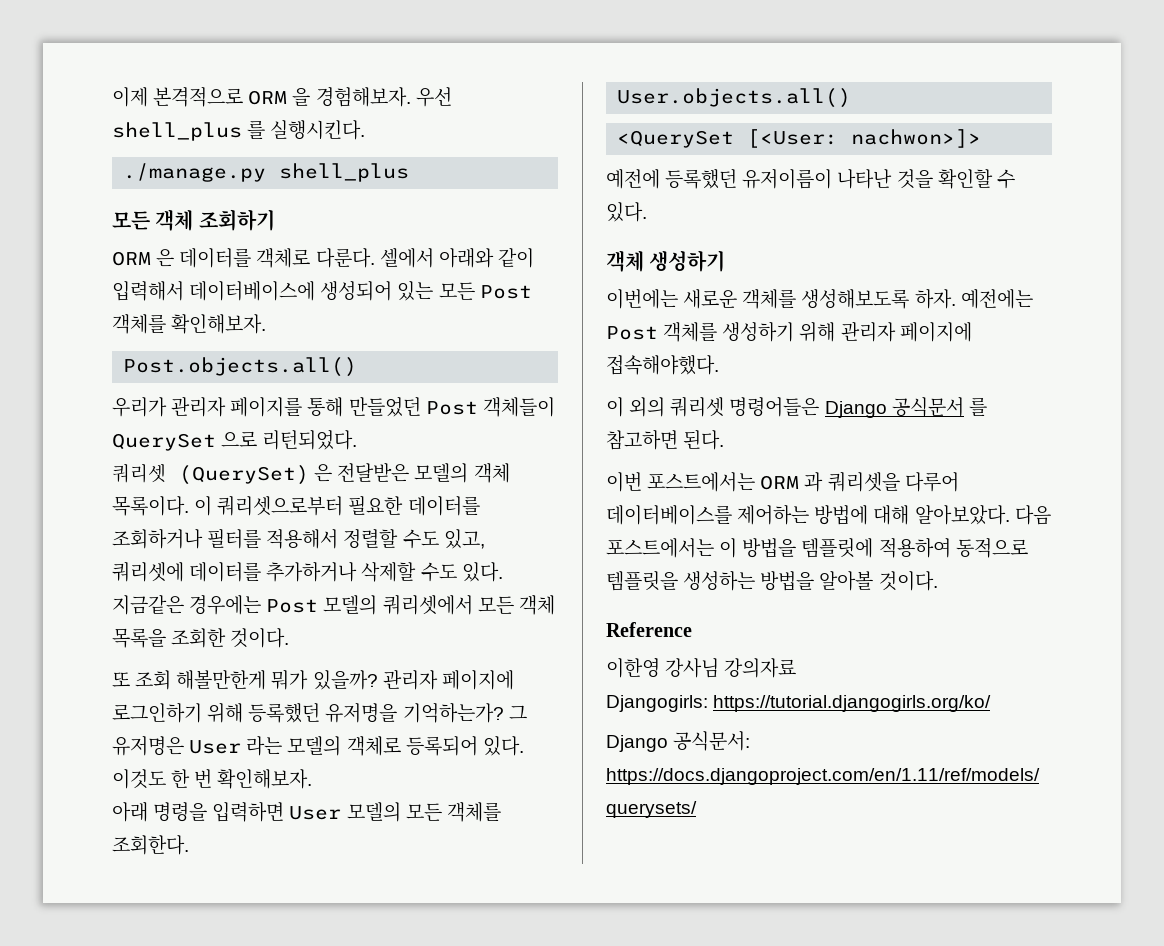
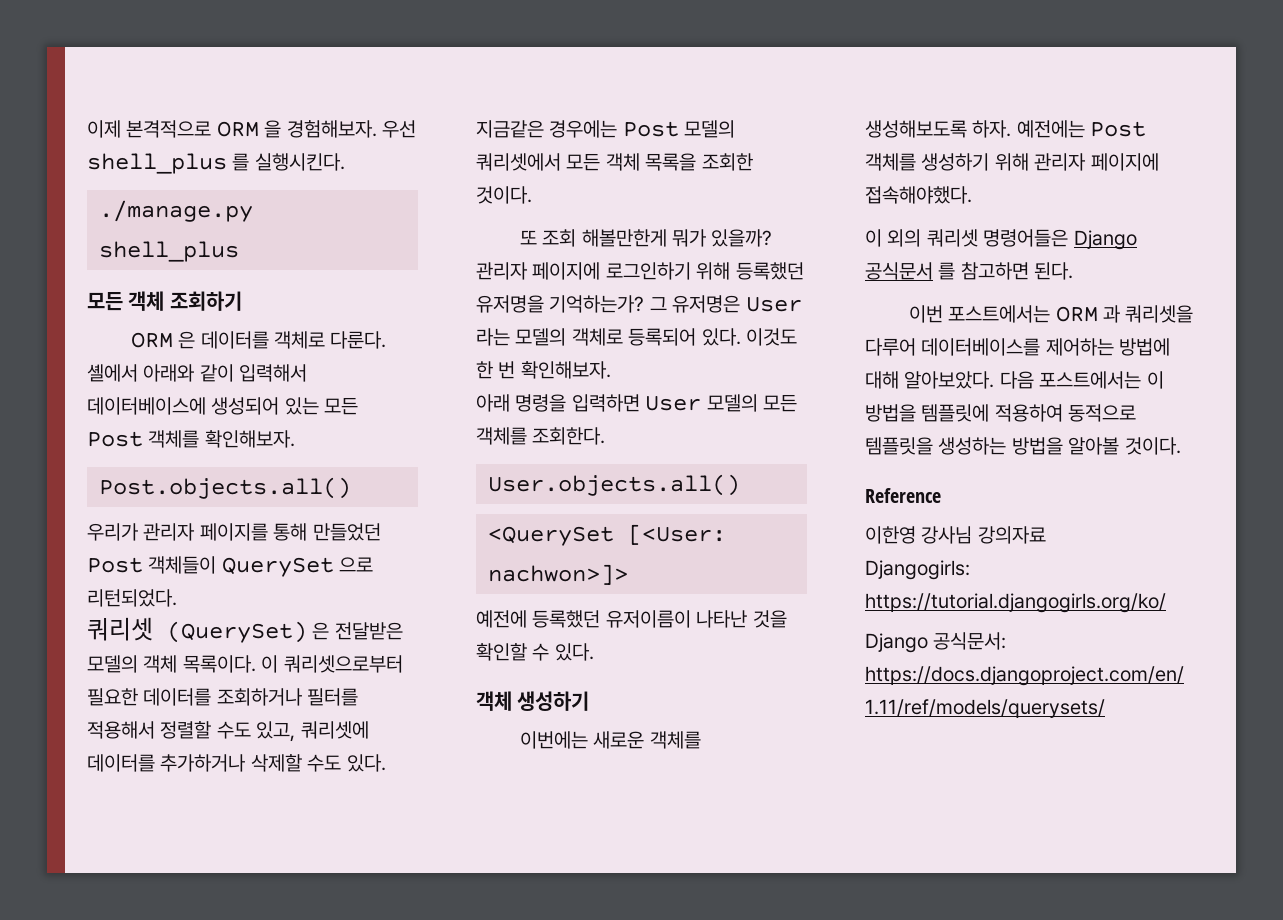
[379,248,434,268] 셀에서 -> [87,364,138,382] 셸에서

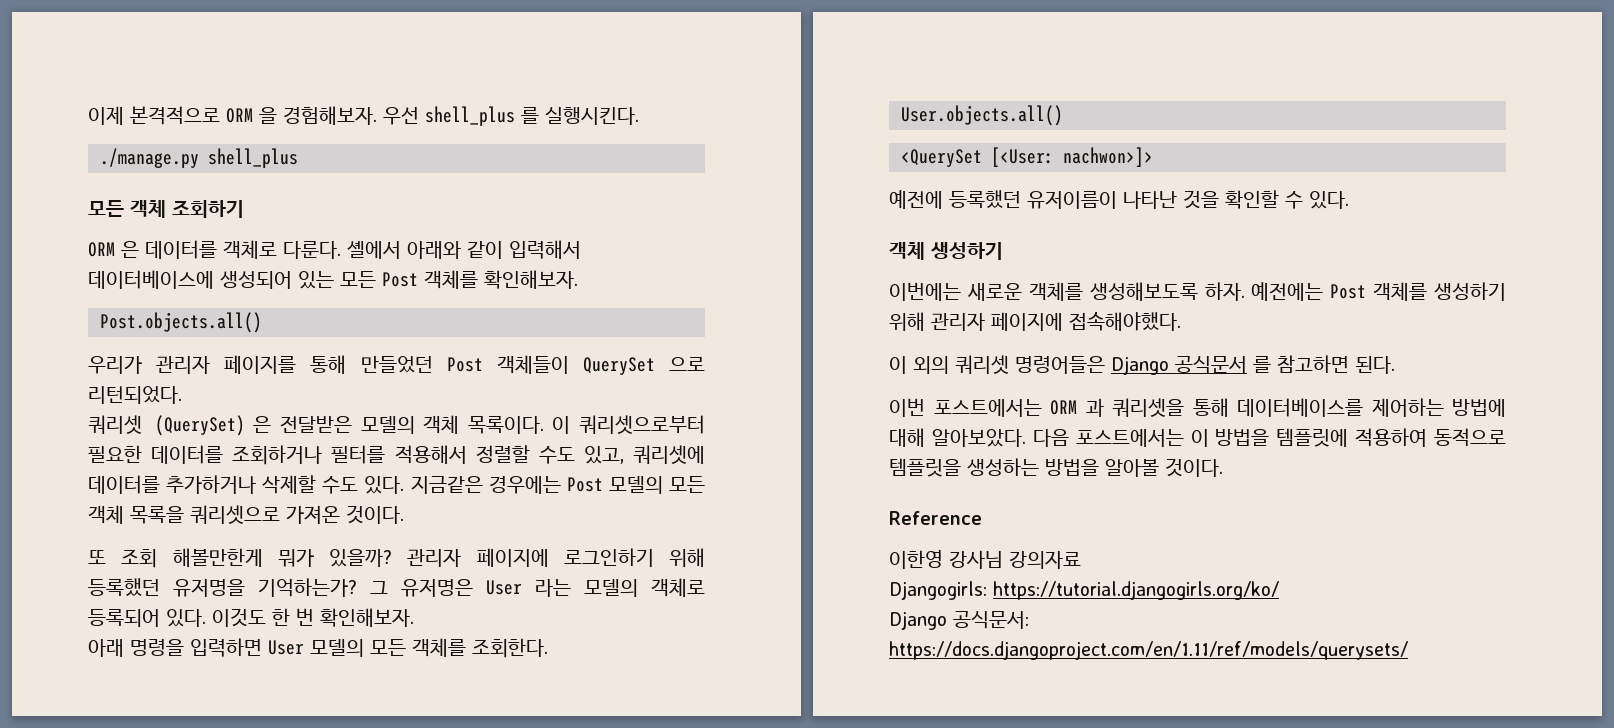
[476,153,561,171] 쿼리셋에서 -> (663, 485) none
[701,153,753,171] 조회한 -> [190,505,340,524] 쿼리셋으로 가져온
[865,338,916,356] 다루어 -> [1192,398,1229,417] 통해

